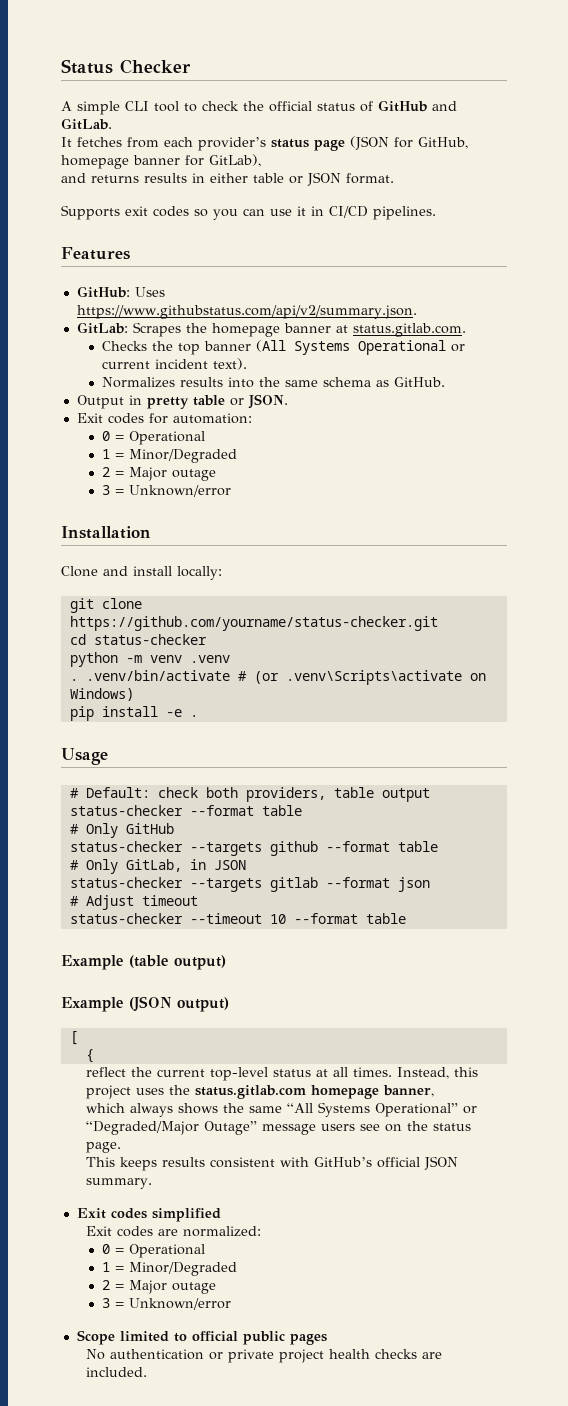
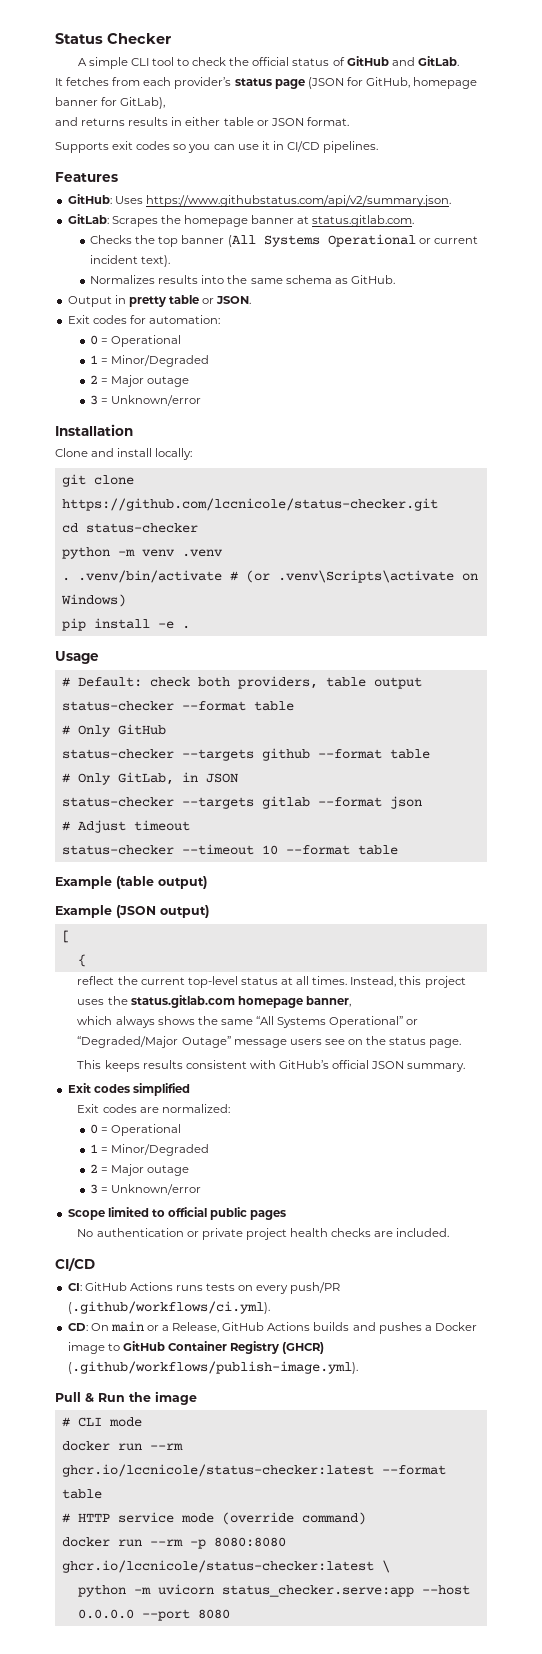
[69,616,438,631] https://github.com/yourname/status-checker.git -> [61,498,438,511] https://github.com/lccnicole/status-checker.git
(147, 1372) none -> [55,1258,95,1271] [67,1282,341,1294] [67,1301,270,1314] [67,1321,477,1334] [67,1341,325,1354] [67,1361,358,1374] [55,1391,197,1405] [61,1417,142,1427] [61,1441,183,1451] [61,1464,446,1477] [61,1489,102,1499] [61,1512,366,1525] [61,1537,286,1549] [61,1560,390,1573] [77,1584,470,1597] [77,1609,230,1621] // CI/CD // CI: GitHub Actions runs tests on every push/PR (.github/workflows/ci.yml). // CD: On main or a Release, GitHub Actions builds and pushes a Docker image to GitHub Container Registry (GHCR) (.github/workflows/publish-image.yml). // Pull & Run the image // # CLI mode // docker run --rm ghcr.io/lccnicole/status-checker:latest --format table // # HTTP service mode (override command) // docker run --rm -p 8080:8080 ghcr.io/lccnicole/status-checker:latest \ // python -m uvicorn status_checker.serve:app --host 0.0.0.0 --port 8080

